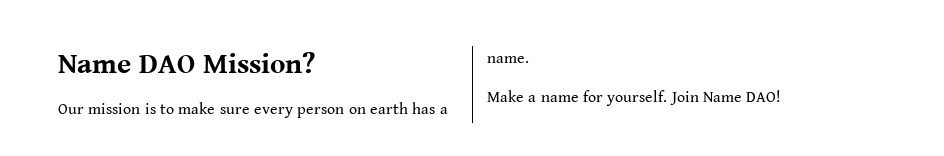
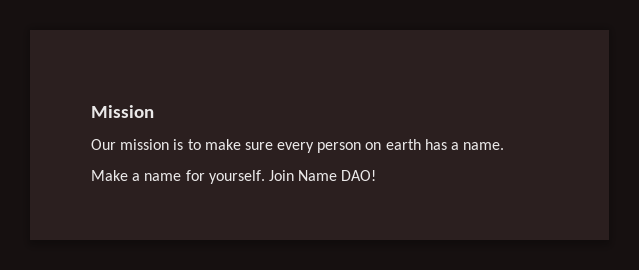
[58,52,315,73] Name DAO Mission? -> [91,105,154,118] Mission

